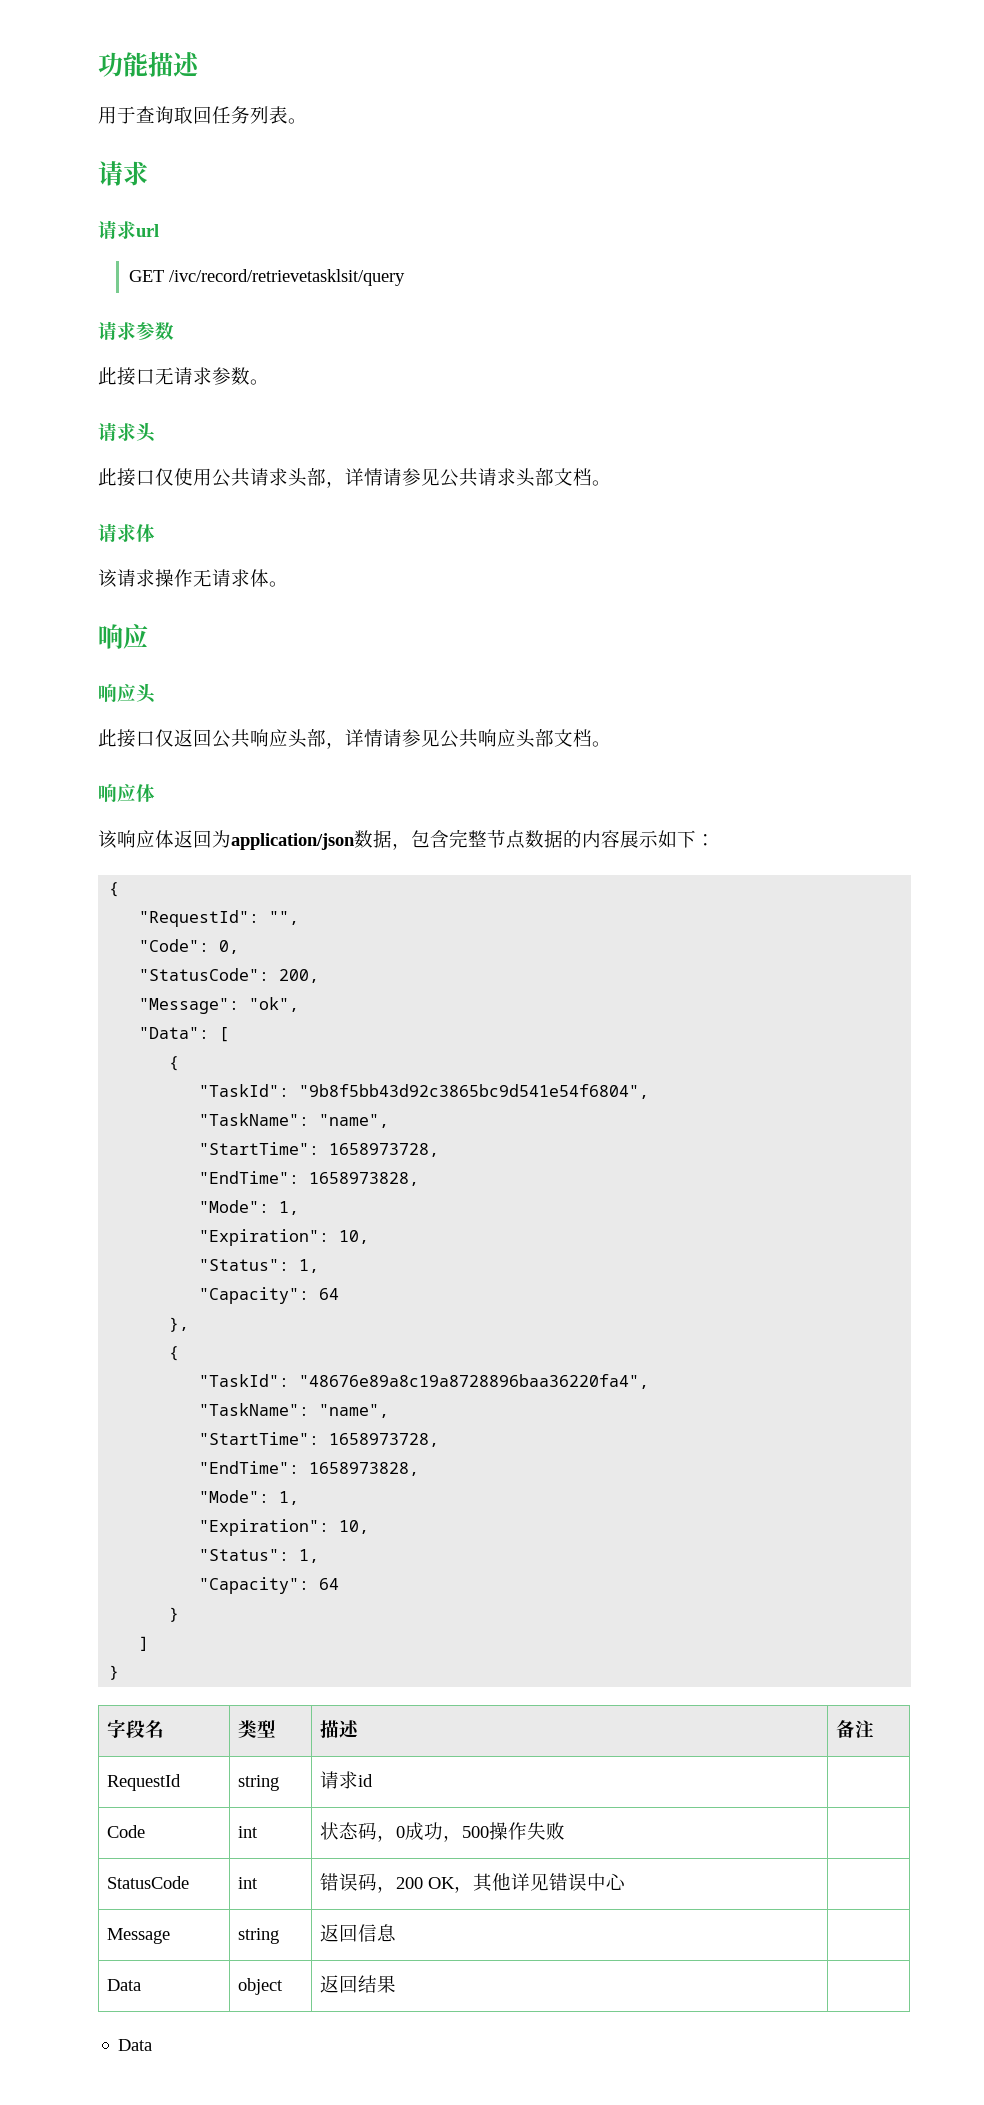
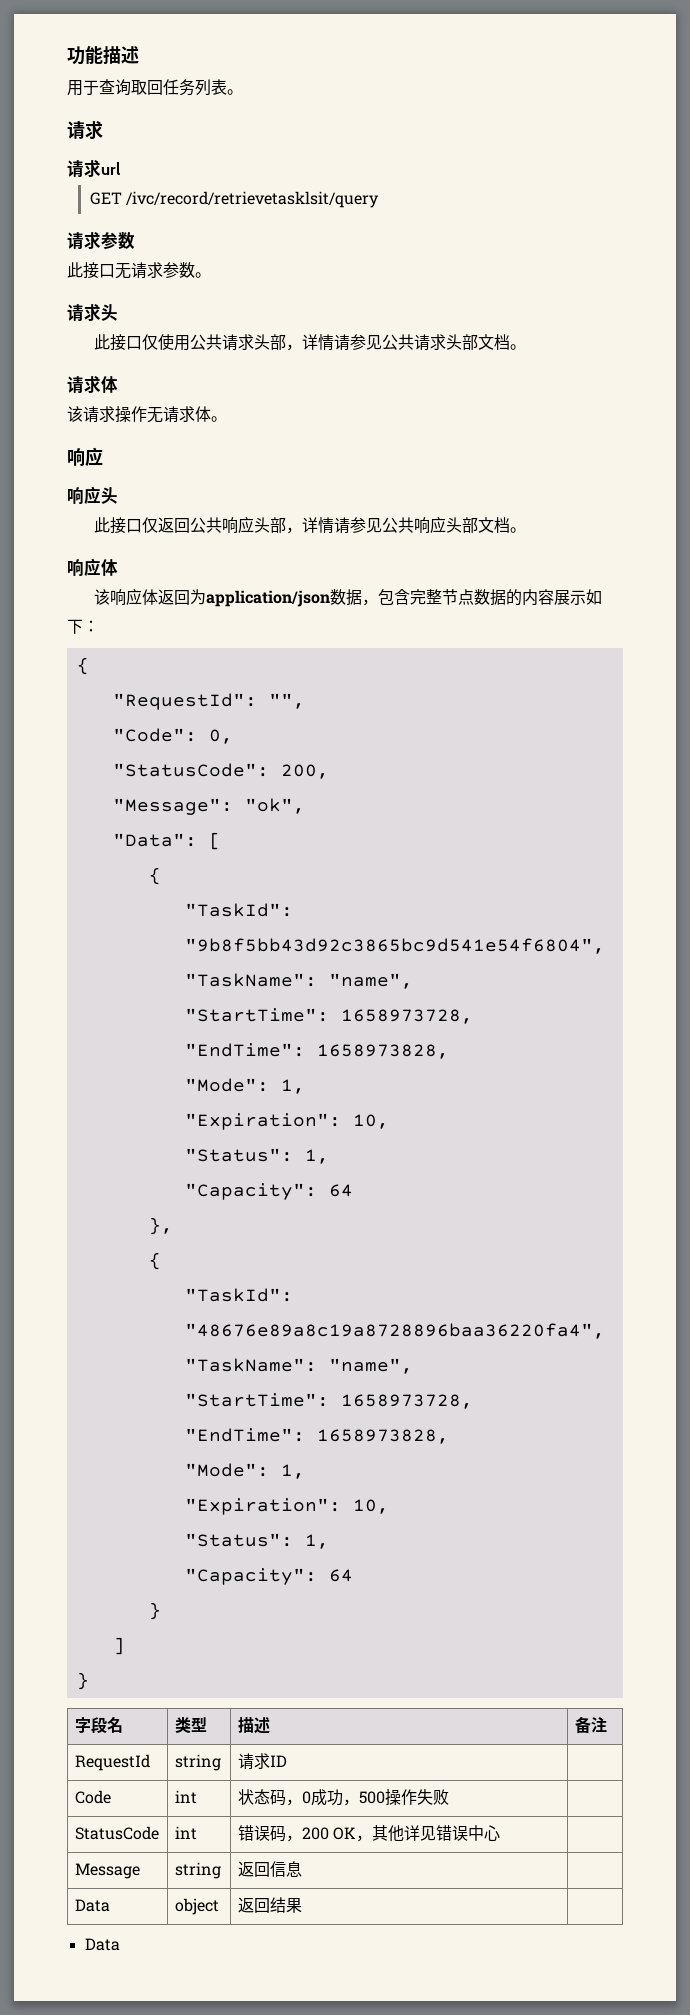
[357,1774,373,1787] id -> [269,1755,287,1767] ID

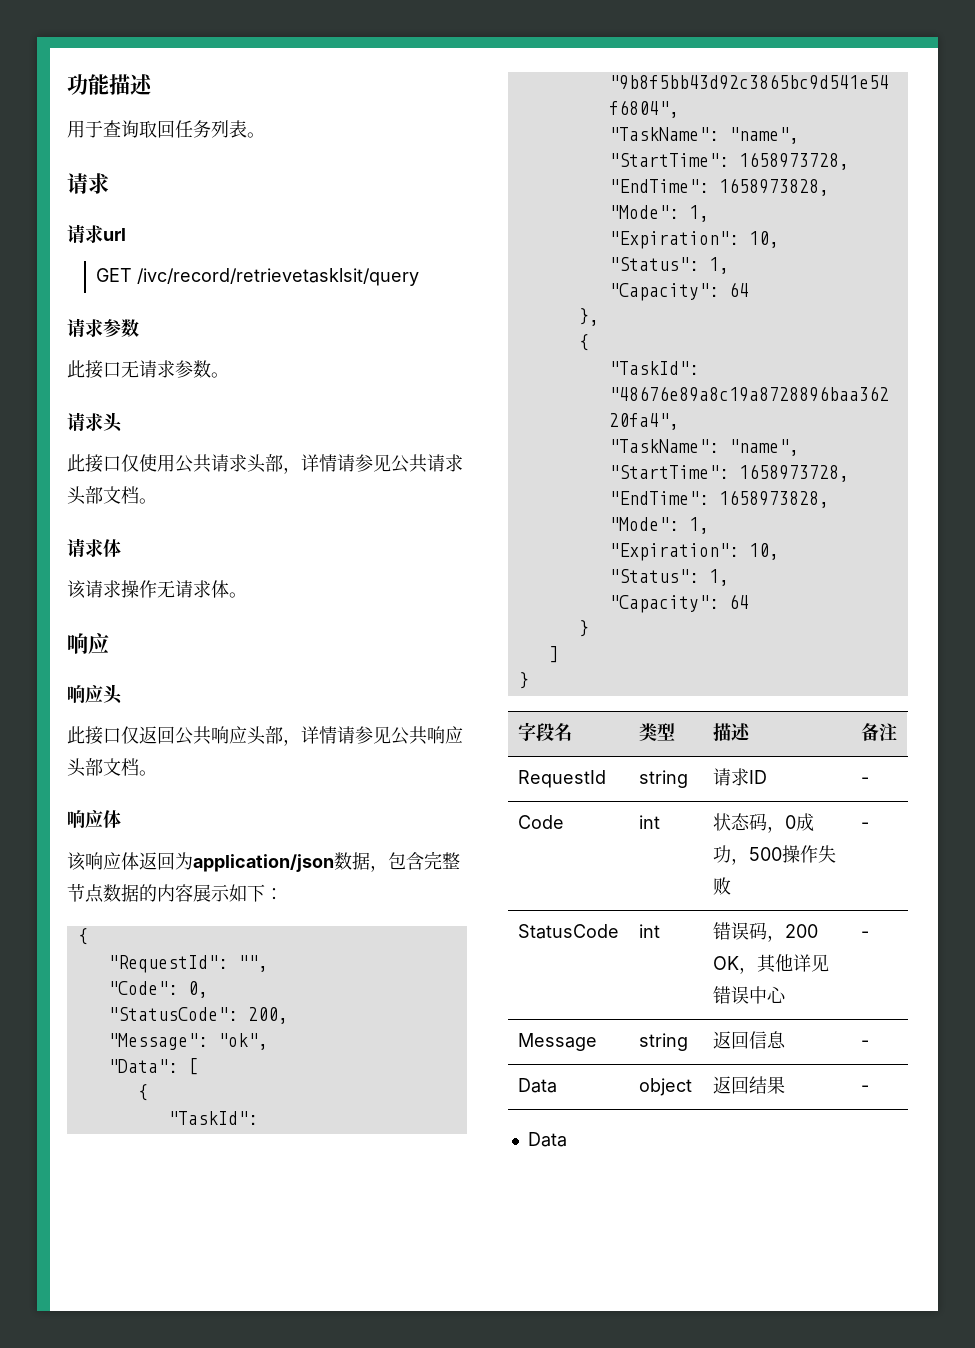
(287, 1761) none -> [860,777,869,784] -
(449, 1797) none -> [860,822,869,829] -
(501, 1833) none -> [860,931,869,938] -
(302, 1869) none -> [860,1040,869,1047] -
(302, 1905) none -> [860,1085,869,1092] -

